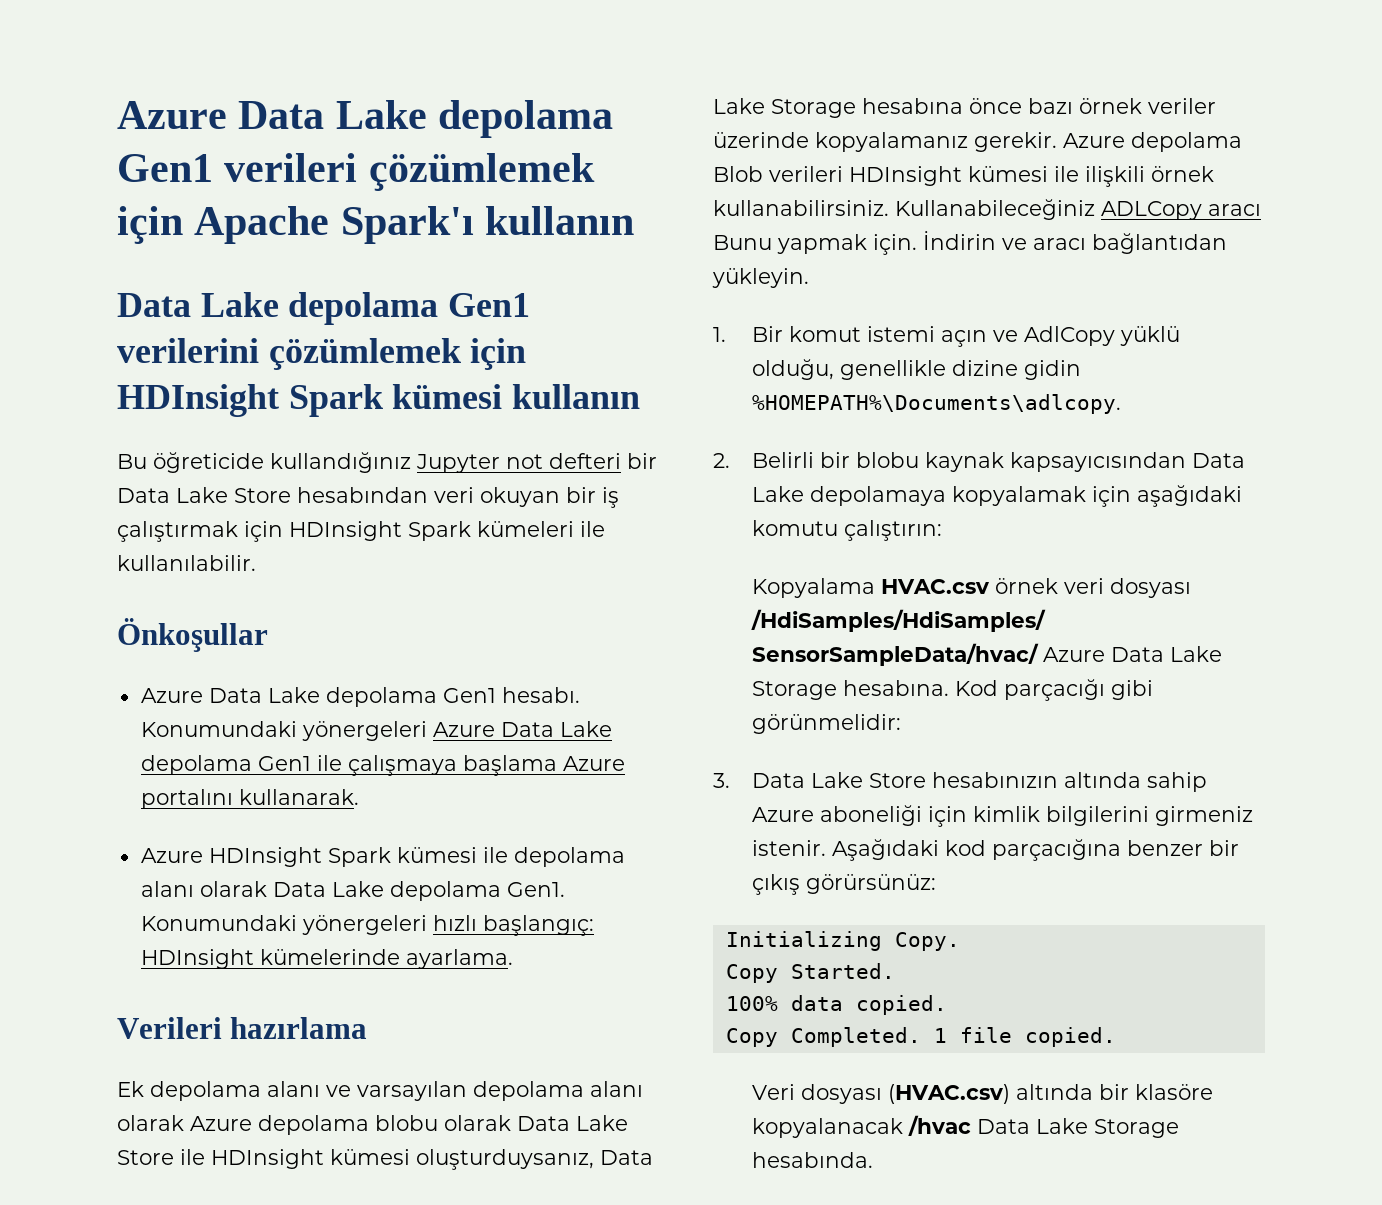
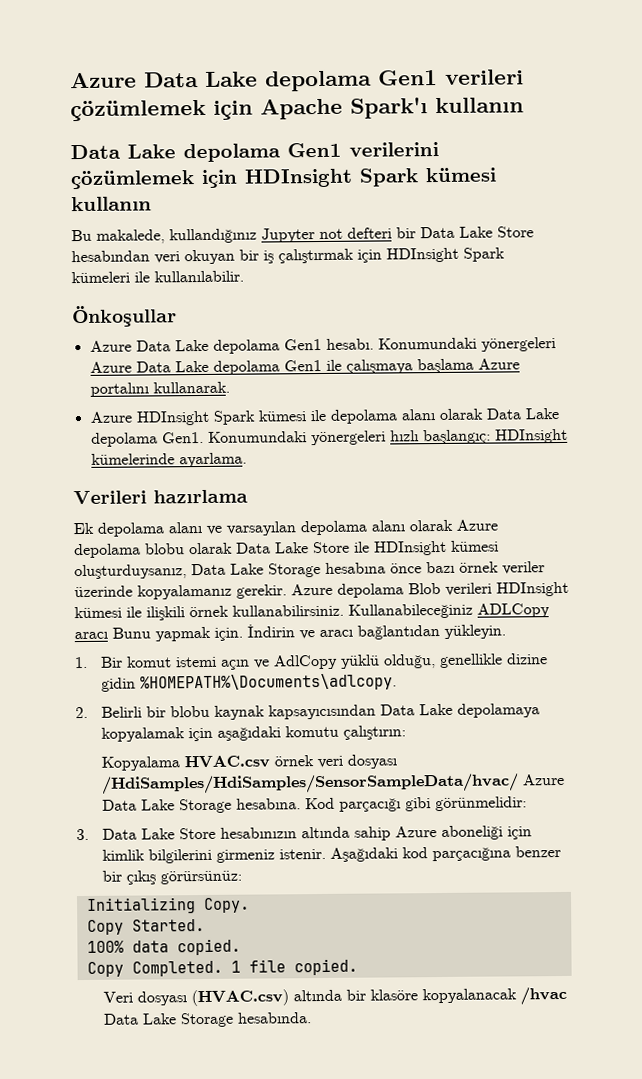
[153,452,264,473] öğreticide -> [96,229,165,244] makalede,

